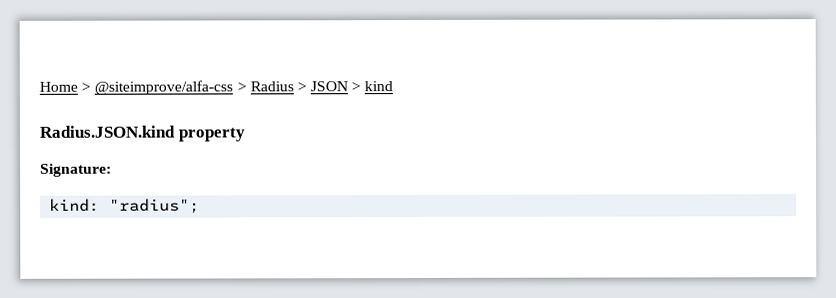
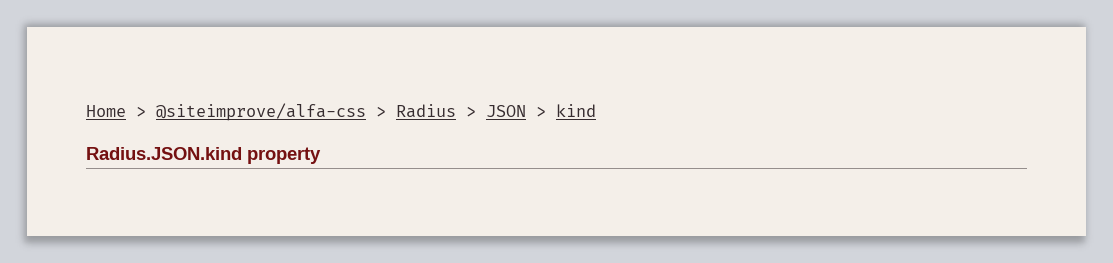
[40,163,112,177] [49,198,201,214] // Signature: // kind: "radius"; -> (321, 155) none

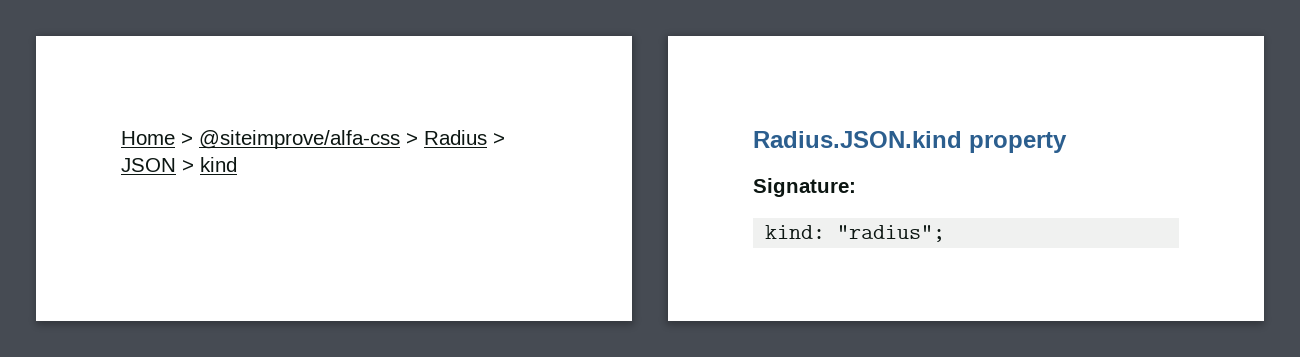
(321, 155) none -> [753,178,856,197] [765,225,946,242] // Signature: // kind: "radius";

